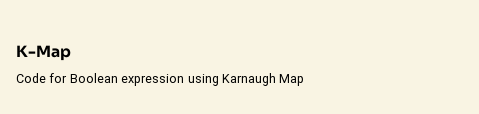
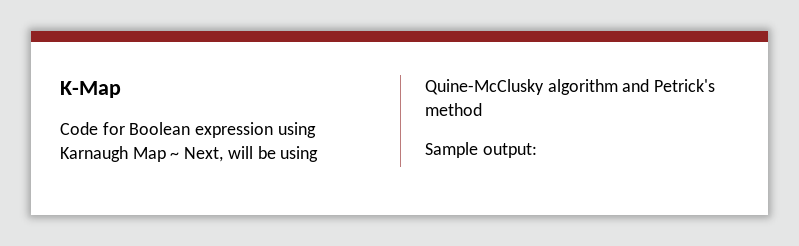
(305, 80) none -> [170,146,319,162] [425,79,716,95] [425,103,482,116] [425,142,537,158] ~ Next, will be using Quine-McClusky algorithm and Petrick's method // Sample output:

